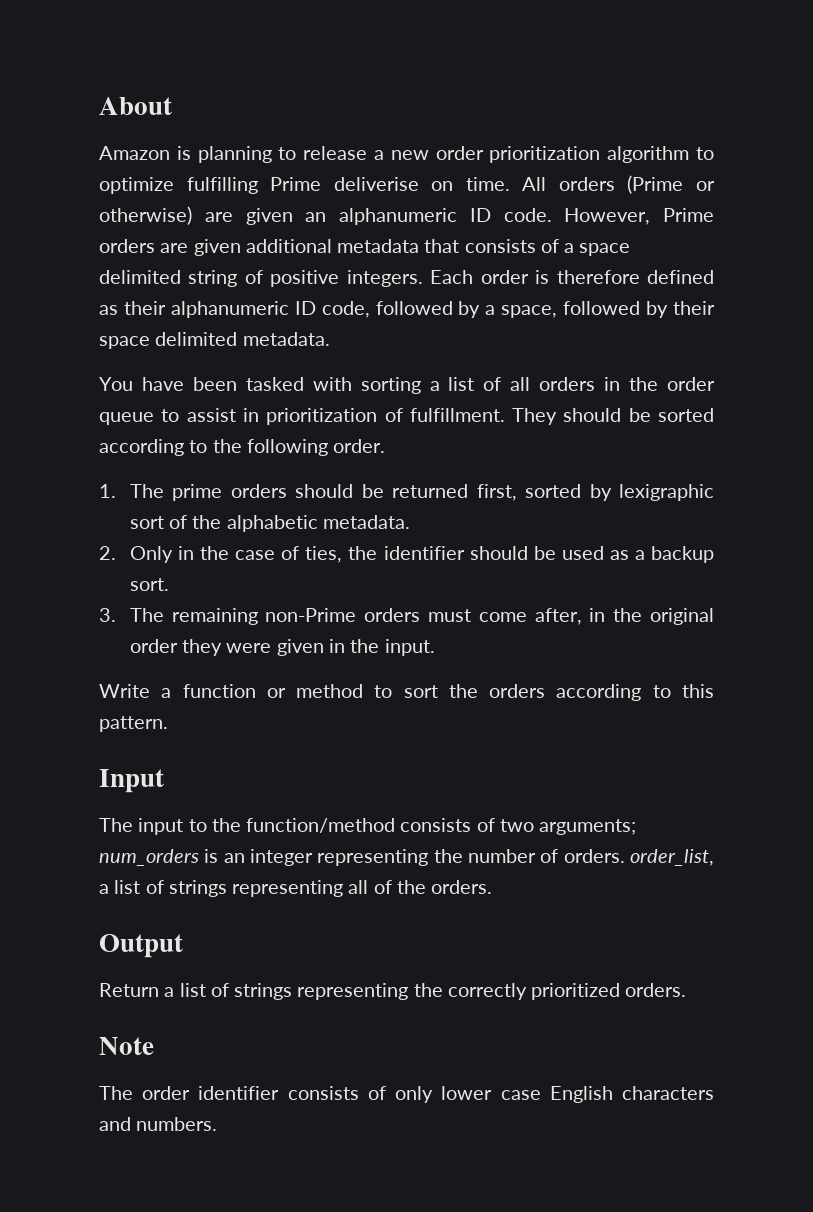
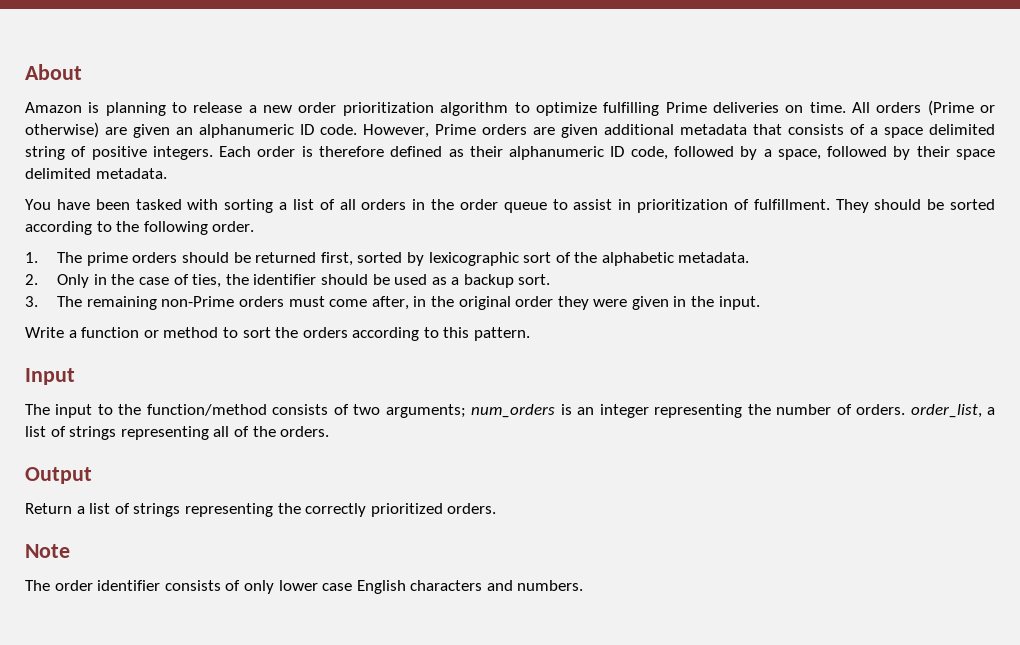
[333,177,419,191] deliverise -> [712,102,779,113] deliveries
[618,484,714,501] lexigraphic -> [428,252,519,266] lexicographic

